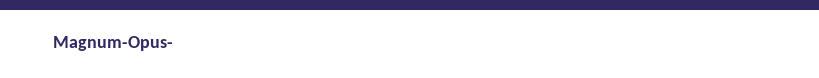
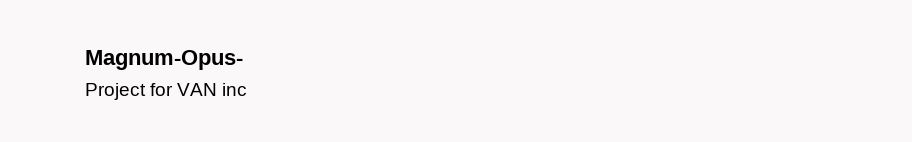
(173, 43) none -> [85,83,248,100] // Project for VAN inc

